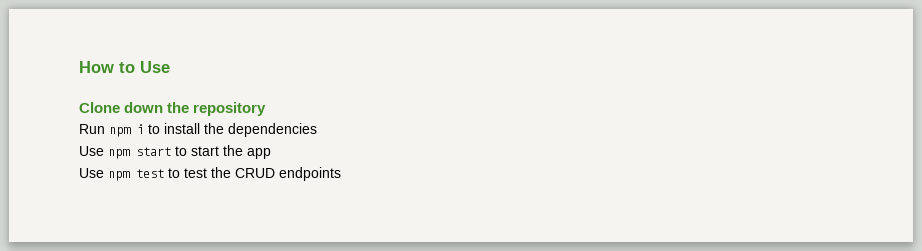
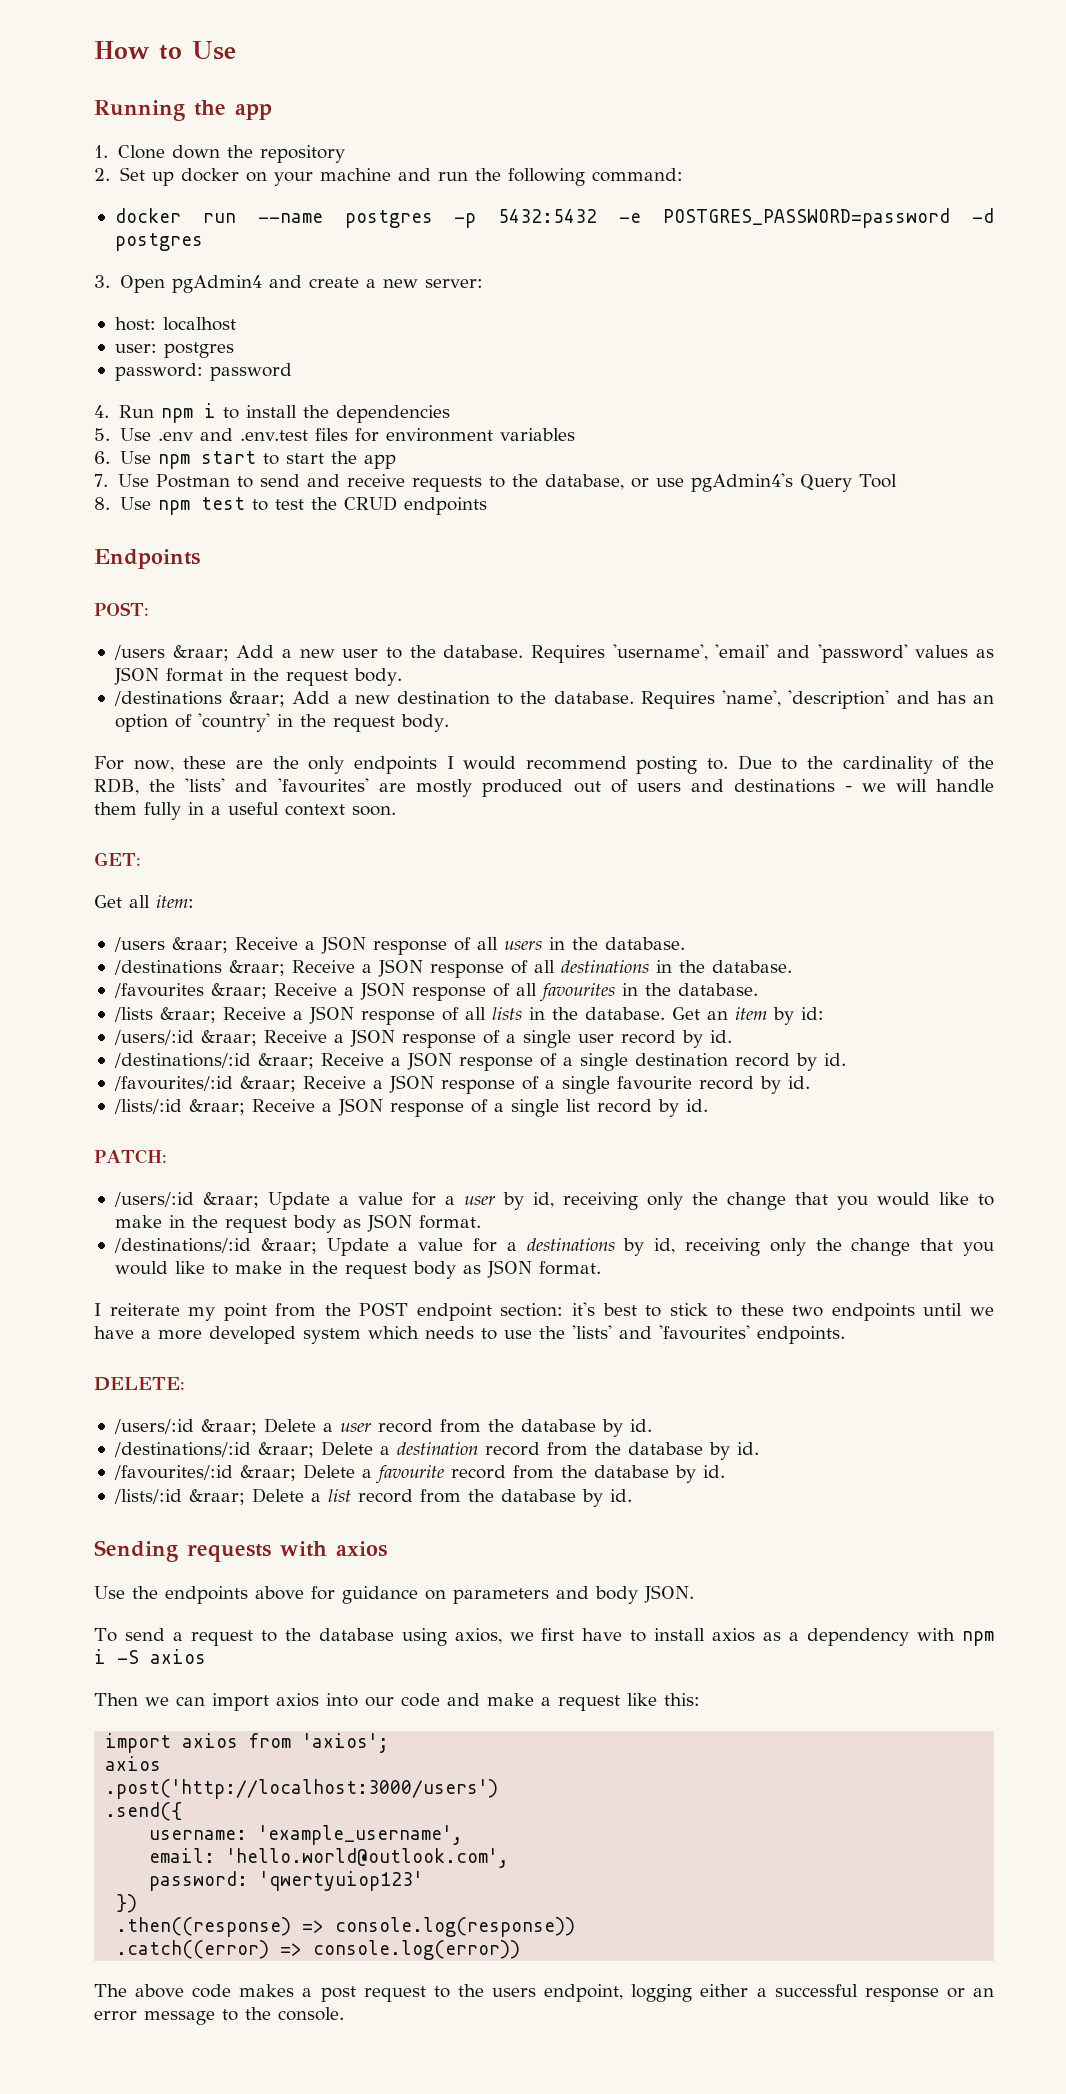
(170, 67) none -> [94,100,272,121] [94,145,108,158] Running the app // 1.
(267, 109) none -> [94,167,683,186] [114,208,995,228] [114,233,203,251] [94,275,483,293] [114,317,236,331] [114,342,234,358] [114,363,292,381] [94,405,109,418] 2. Set up docker on your machine and run the following command: // docker run --name postgres -p 5432:5432 -e POSTGRES_PASSWORD=password -d postgres // 3. Open pgAdmin4 and create a new server: // host: localhost // user: postgres // password: password // 4.
(317, 130) none -> [94,428,576,442] [94,451,110,464] 5. Use .env and .env.test files for environment variables // 6.
(271, 153) none -> [94,473,898,492] [94,497,110,510] 7. Use Postman to send and receive requests to the database, or use pgAdmin4's Query Tool // 8.
(341, 174) none -> [94,549,200,569] [94,602,149,616] [113,644,994,663] [113,667,402,686] [113,690,994,709] [114,713,449,732] [94,755,994,774] [94,778,994,797] [94,802,396,820] [94,852,141,866] [94,895,194,908] [113,936,685,955] [113,959,792,978] [113,982,758,1002] [113,1006,824,1025] [113,1029,732,1048] [113,1052,846,1071] [113,1075,810,1094] [113,1098,708,1117] [94,1149,167,1164] [113,1192,995,1210] [114,1214,481,1233] [113,1238,994,1256] [114,1260,601,1279] [94,1302,994,1321] [94,1325,845,1344] [94,1377,185,1391] [113,1418,652,1437] [113,1441,759,1460] [113,1464,725,1484] [113,1488,632,1507] [94,1540,387,1562] [94,1585,694,1604] [94,1628,994,1646] [94,1649,206,1664] [94,1693,700,1711] [105,1733,390,1753] [105,1756,162,1771] [105,1779,499,1799] [105,1802,183,1821] [149,1825,464,1845] [149,1848,510,1868] [149,1871,424,1891] [116,1894,138,1913] [116,1917,576,1937] [116,1940,521,1960] [94,1984,995,2002] [94,2007,344,2025] // Endpoints // POST: // /users &raar; Add a new user to the database. Requires 'username', 'email' and 'password' values as JSON format in the request body. // /destinations &raar; Add a new destination to the database. Requires 'name', 'description' and has an option of 'country' in the request body. // For now, these are the only endpoints I would recommend posting to. Due to the cardinality of the RDB, the 'lists' and 'favourites' are mostly produced out of users and destinations - we will handle them fully in a useful context soon. // GET: // Get all item: // /users &raar; Receive a JSON response of all users in the database. // /destinations &raar; Receive a JSON response of all destinations in the database. // /favourites &raar; Receive a JSON response of all favourites in the database. // /lists &raar; Receive a JSON response of all lists in the database. Get an item by id: // /users/:id &raar; Receive a JSON response of a single user record by id. // /destinations/:id &raar; Receive a JSON response of a single destination record by id. // /favourites/:id &raar; Receive a JSON response of a single favourite record by id. // /lists/:id &raar; Receive a JSON response of a single list record by id. // PATCH: // /users/:id &raar; Update a value for a user by id, receiving only the change that you would like to make in the request body as JSON format. // /destinations/:id &raar; Update a value for a destinations by id, receiving only the change that you would like to make in the request body as JSON format. // I reiterate my point from the POST endpoint section: it's best to stick to these two endpoints until we have a more developed system which needs to use the 'lists' and 'favourites' endpoints. // DELETE: // /users/:id &raar; Delete a user record from the database by id. // /destinations/:id &raar; Delete a destination record from the database by id. // /favourites/:id &raar; Delete a favourite record from the database by id. // /lists/:id &raar; Delete a list record from the database by id. // Sending requests with axios // Use the endpoints above for guidance on parameters and body JSON. // To send a request to the database using axios, we first have to install axios as a dependency with npm i -S axios // Then we can import axios into our code and make a request like this: // import axios from 'axios'; // axios // .post('http://localhost:3000/users') // .send({ // username: 'example_username', // email: 'hello.world@outlook.com', // password: 'qwertyuiop123' // }) // .then((response) => console.log(response)) // .catch((error) => console.log(error)) // The above code makes a post request to the users endpoint, logging either a successful response or an error message to the console.

